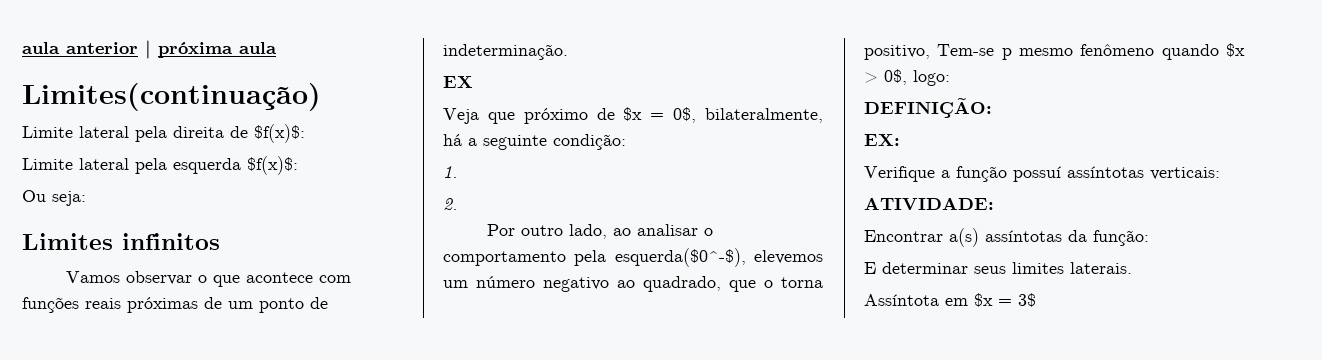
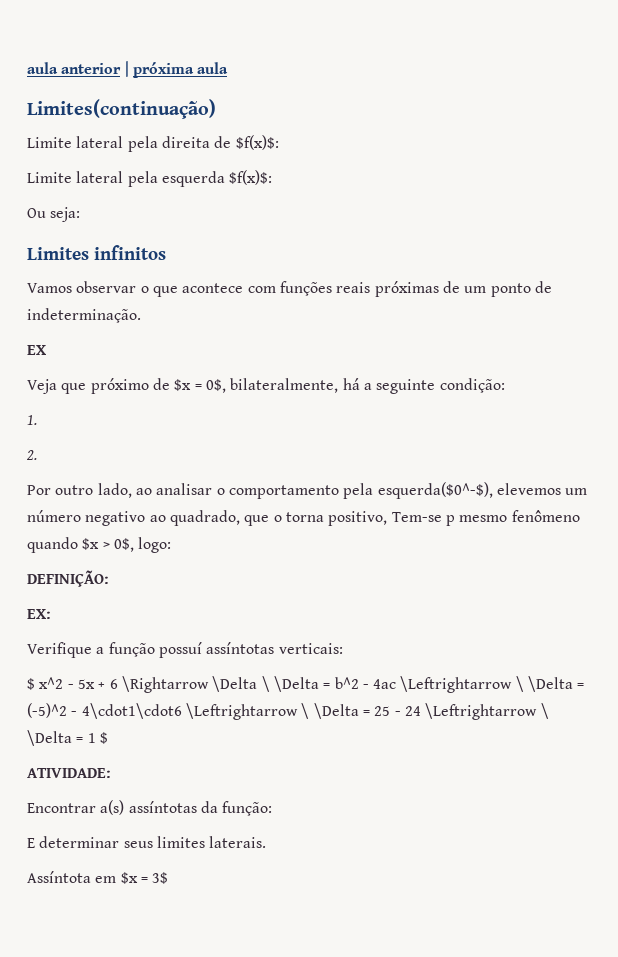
(1220, 173) none -> [27,676,585,693] [27,703,549,720] [27,730,108,746] // $ x^2 - 5x + 6 \Rightarrow \Delta \ \Delta = b^2 - 4ac \Leftrightarrow \ \Delta = (-5)^2 - 4\cdot1\cdot6 \Leftrightarrow \ \Delta = 25 - 24 \Leftrightarrow \ \Delta = 1 $

